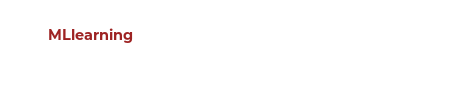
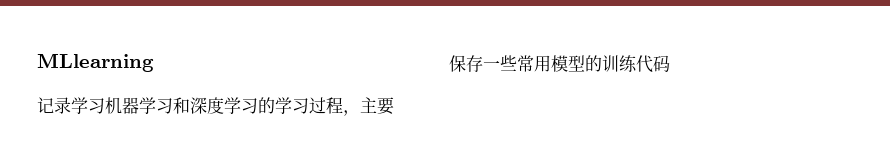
(133, 35) none -> [37,97,394,116] [449,55,670,73] // 记录学习机器学习和深度学习的学习过程，主要保存一些常用模型的训练代码

